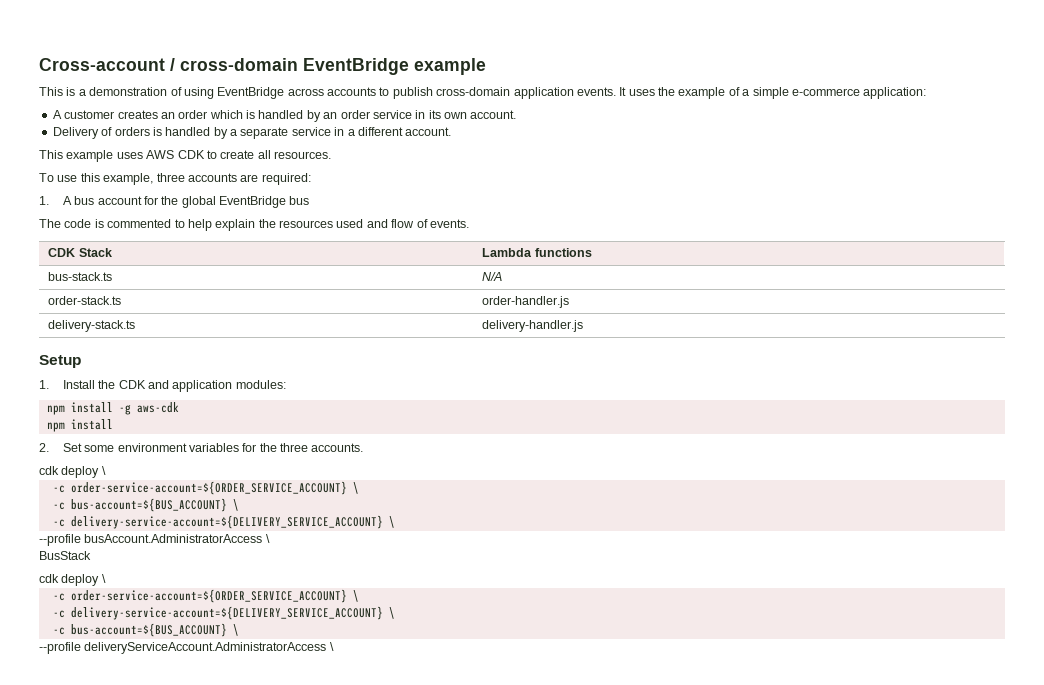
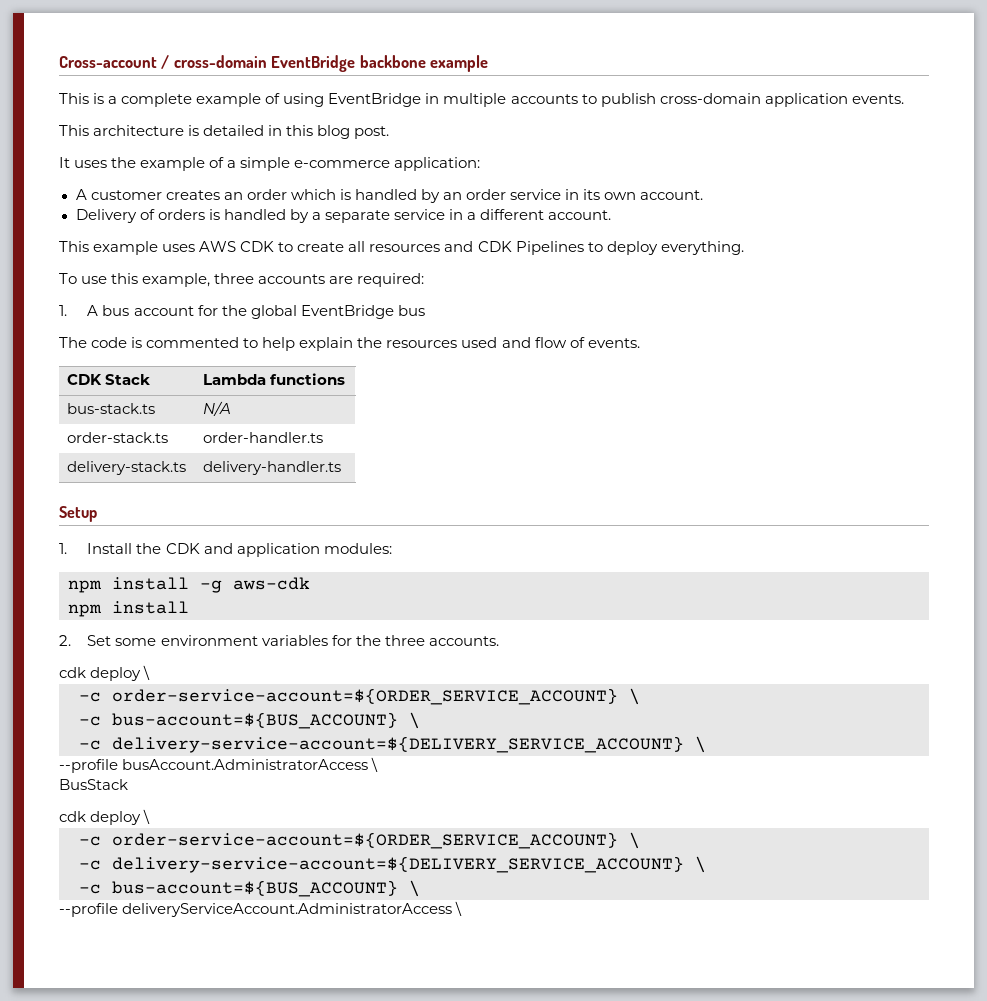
(409, 66) none -> [359,55,426,68] backbone
[89,87,168,96] demonstration -> [121,93,262,107] complete example
[287,88,324,96] across -> [425,93,507,107] in multiple
(616, 91) none -> [59,125,390,139] // This architecture is detailed in this blog post. //
[274,151,331,159] resources. -> [369,241,744,255] resources and CDK Pipelines to deploy everything.
[482,296,570,308] order-handler.js -> [203,432,324,443] order-handler.ts
[482,320,584,332] delivery-handler.js -> [203,461,342,475] delivery-handler.ts

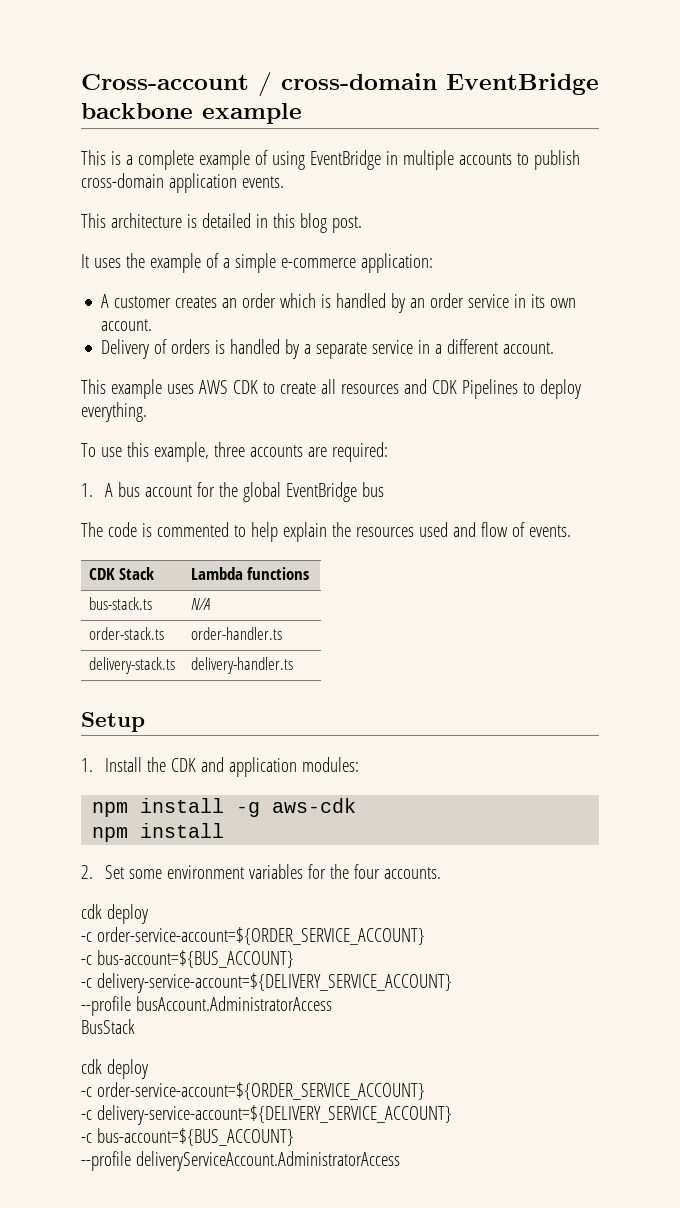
[384,635,425,646] three -> [354,864,381,879] four
[143,665,151,680] [79,688,640,705] [79,712,420,729] [79,736,706,753] \ // -c order-service-account=${ORDER_SERVICE_ACCOUNT} \ // -c bus-account=${BUS_ACCOUNT} \ // -c delivery-service-account=${DELIVERY_SERVICE_ACCOUNT} \ -> [81,927,425,945] [81,950,294,968] [81,973,452,993] // -c order-service-account=${ORDER_SERVICE_ACCOUNT} // -c bus-account=${BUS_ACCOUNT} // -c delivery-service-account=${DELIVERY_SERVICE_ACCOUNT}
[371,757,379,772] \ -> (332, 1003) none
[143,809,151,824] [79,832,640,849] [79,856,706,873] [79,880,420,897] \ // -c order-service-account=${ORDER_SERVICE_ACCOUNT} \ // -c delivery-service-account=${DELIVERY_SERVICE_ACCOUNT} \ // -c bus-account=${BUS_ACCOUNT} \ -> [81,1082,425,1100] [81,1105,452,1125] [81,1128,294,1146] // -c order-service-account=${ORDER_SERVICE_ACCOUNT} // -c delivery-service-account=${DELIVERY_SERVICE_ACCOUNT} // -c bus-account=${BUS_ACCOUNT}
[455,901,463,916] \ -> (400, 1161) none

